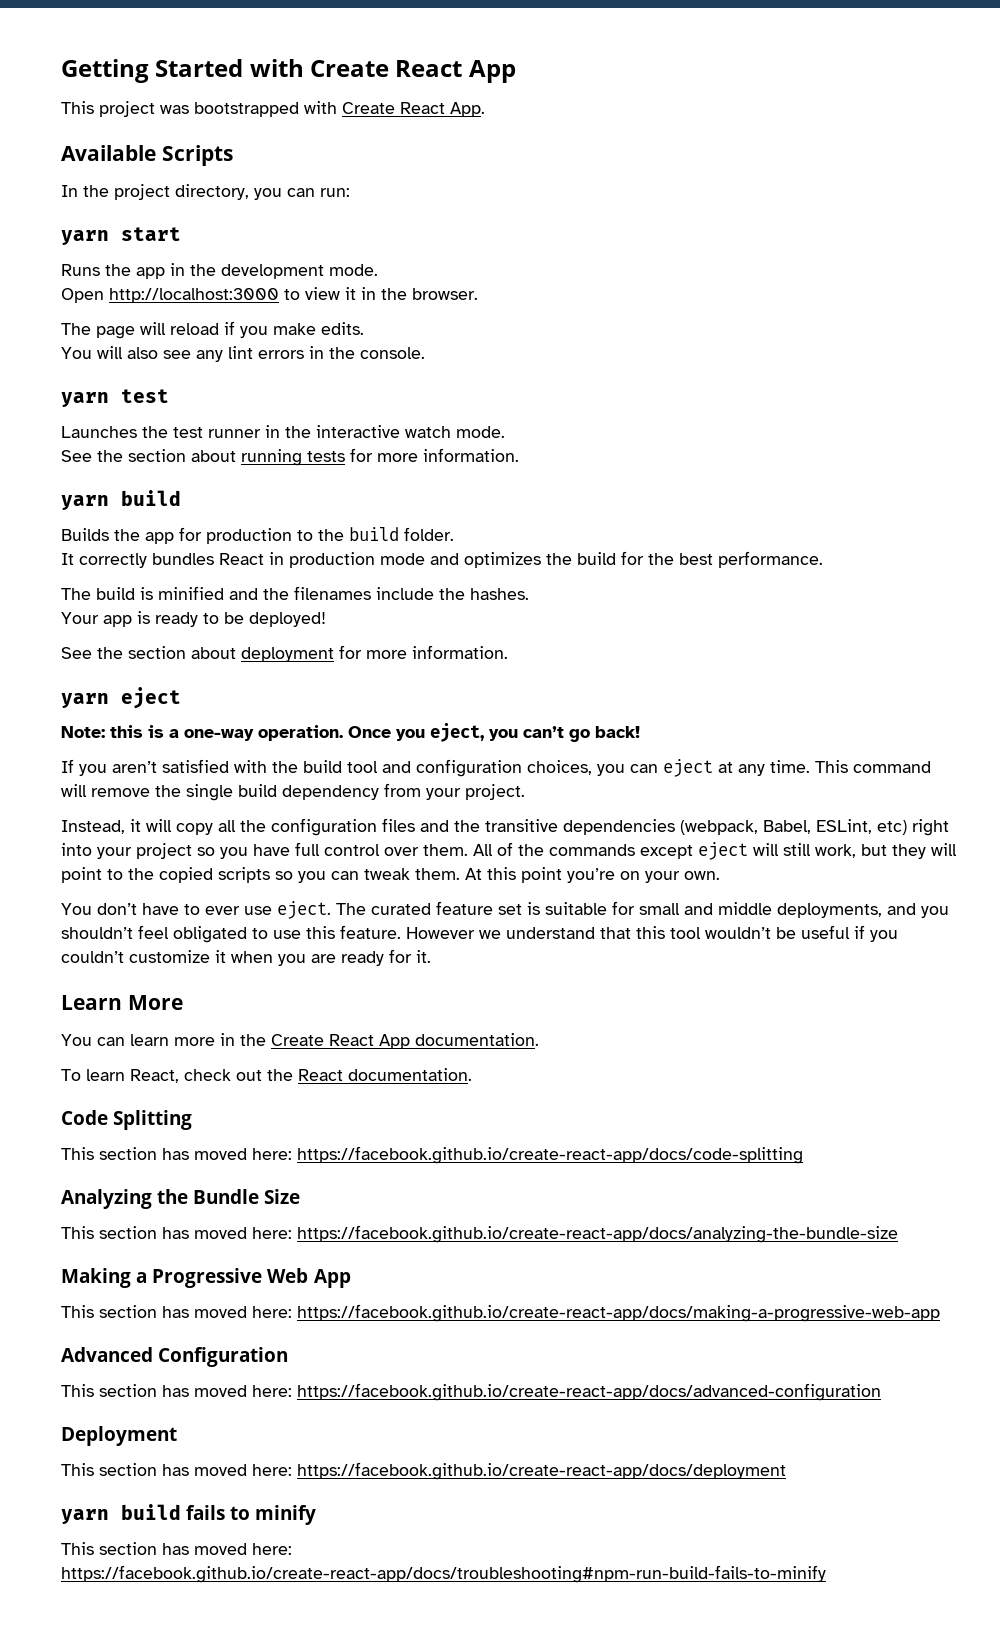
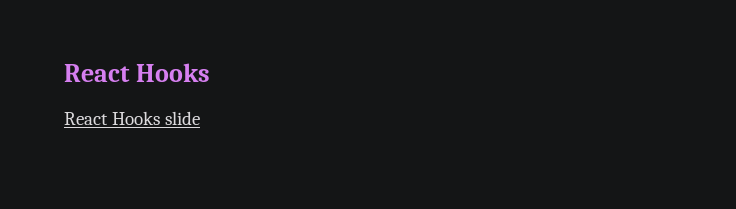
[61,59,516,83] [61,101,485,117] [61,145,233,166] [61,184,350,200] [61,227,181,245] [61,263,378,279] [61,287,478,303] [61,321,364,339] [61,346,425,362] [61,389,169,407] [61,425,505,438] [61,448,519,466] [61,490,181,510] [61,527,454,544] [61,551,823,568] [61,586,529,600] [61,611,326,627] [61,645,508,662] [61,687,181,709] [61,723,640,742] [61,759,931,777] [61,783,525,801] [61,818,949,836] [61,842,957,860] [61,867,720,883] [61,901,949,919] [61,925,898,943] [61,949,431,966] [61,995,183,1010] [61,1033,539,1049] [61,1068,472,1083] [61,1110,193,1130] [61,1146,803,1164] [61,1189,301,1209] [61,1225,898,1243] [61,1268,351,1288] [61,1304,940,1322] [61,1347,289,1367] [61,1383,881,1401] [61,1426,177,1446] [61,1462,786,1480] [61,1504,317,1525] [61,1542,292,1555] [61,1565,826,1583] Getting Started with Create React App // This project was bootstrapped with Create React App. // Available Scripts // In the project directory, you can run: // yarn start // Runs the app in the development mode. // Open http://localhost:3000 to view it in the browser. // The page will reload if you make edits. // You will also see any lint errors in the console. // yarn test // Launches the test runner in the interactive watch mode. // See the section about running tests for more information. // yarn build // Builds the app for production to the build folder. // It correctly bundles React in production mode and optimizes the build for the best performance. // The build is minified and the filenames include the hashes. // Your app is ready to be deployed! // See the section about deployment for more information. // yarn eject // Note: this is a one-way operation. Once you eject, you can’t go back! // If you aren’t satisfied with the build tool and configuration choices, you can eject at any time. This command will remove the single build dependency from your project. // Instead, it will copy all the configuration files and the transitive dependencies (webpack, Babel, ESLint, etc) right into your project so you have full control over them. All of the commands except eject will still work, but they will point to the copied scripts so you can tweak them. At this point you’re on your own. // You don’t have to ever use eject. The curated feature set is suitable for small and middle deployments, and you shouldn’t feel obligated to use this feature. However we understand that this tool wouldn’t be useful if you couldn’t customize it when you are ready for it. // Learn More // You can learn more in the Create React App documentation. // To learn React, check out the React documentation. // Code Splitting // This section has moved here: https://facebook.github.io/create-react-app/docs/code-splitting // Analyzing the Bundle Size // This section has moved here: https://facebook.github.io/create-react-app/docs/analyzing-the-bundle-size // Making a Progressive Web App // This section has moved here: https://facebook.github.io/create-react-app/docs/making-a-progressive-web-app // Advanced Configuration // This section has moved here: https://facebook.github.io/create-react-app/docs/advanced-configuration // Deployment // This section has moved here: https://facebook.github.io/create-react-app/docs/deployment // yarn build fails to minify // This section has moved here: https://facebook.github.io/create-react-app/docs/troubleshooting#npm-run-build-fails-to-minify -> [64,63,210,82] [64,111,201,125] React Hooks // React Hooks slide

